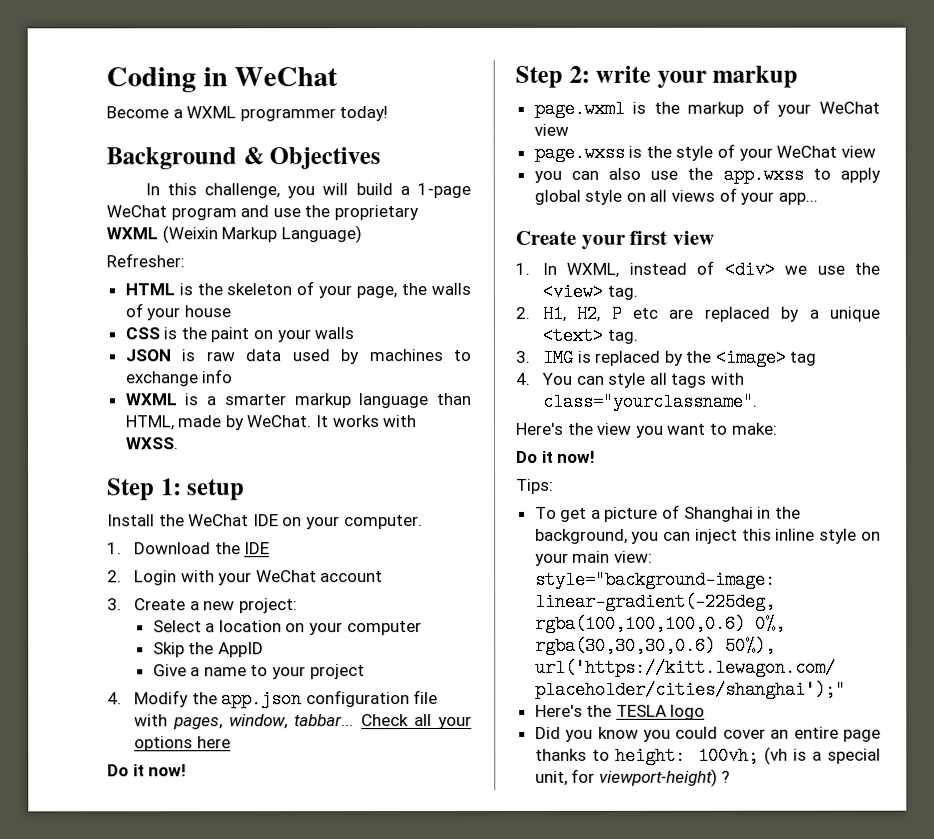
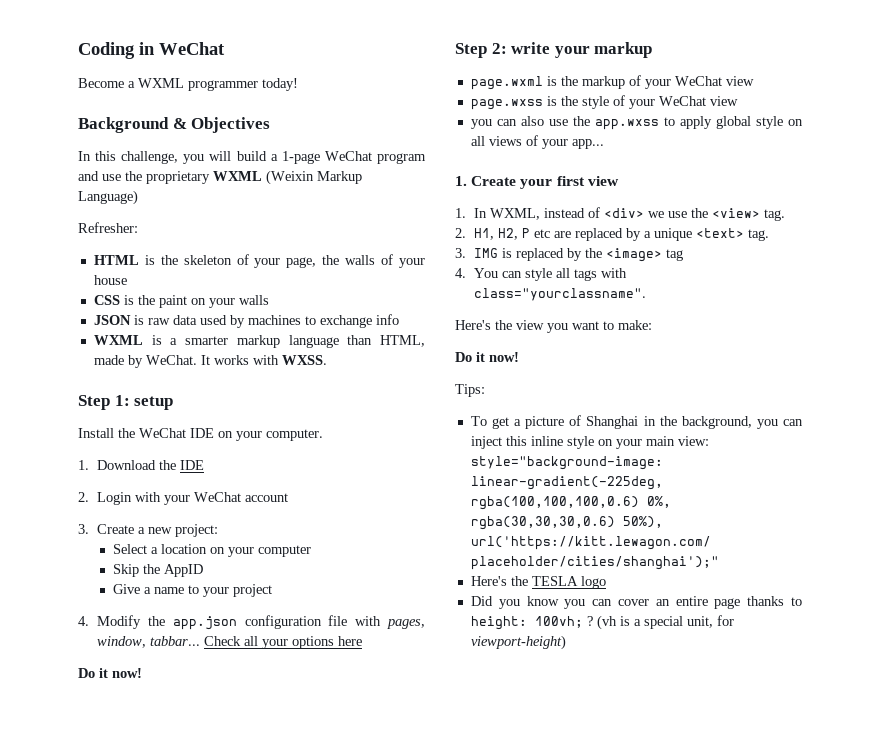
(818, 198) none -> [455,176,467,186] 1.
[675,726,719,739] could -> [592,599,613,606] can
(759, 755) none -> [586,616,593,626] ?
[721,770,731,783] ? -> (566, 642) none

